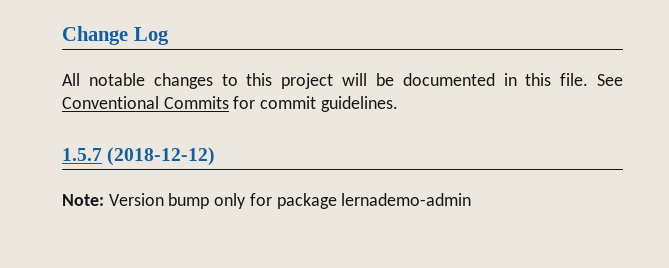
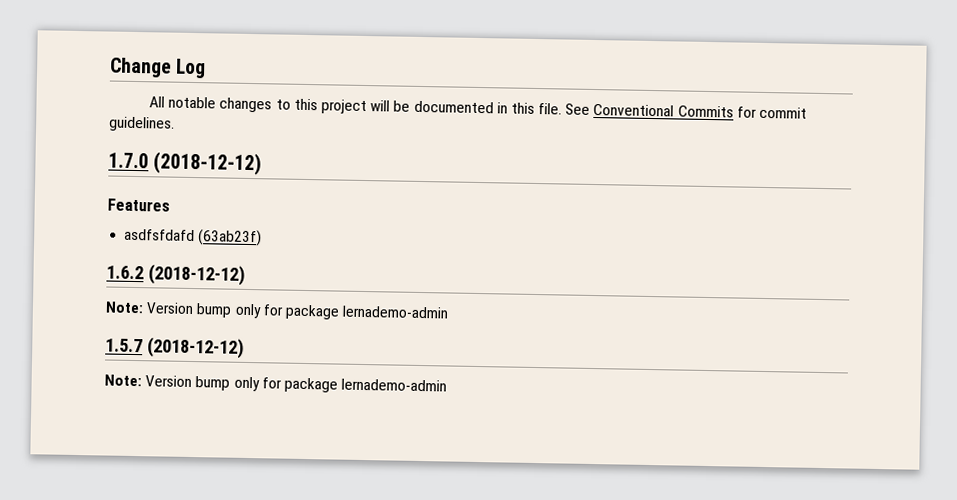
(398, 104) none -> [108,151,263,176] [107,198,170,212] [124,228,263,247] [106,264,245,286] [105,301,449,320] // 1.7.0 (2018-12-12) // Features // asdfsfdafd (63ab23f) // 1.6.2 (2018-12-12) // Note: Version bump only for package lernademo-admin

